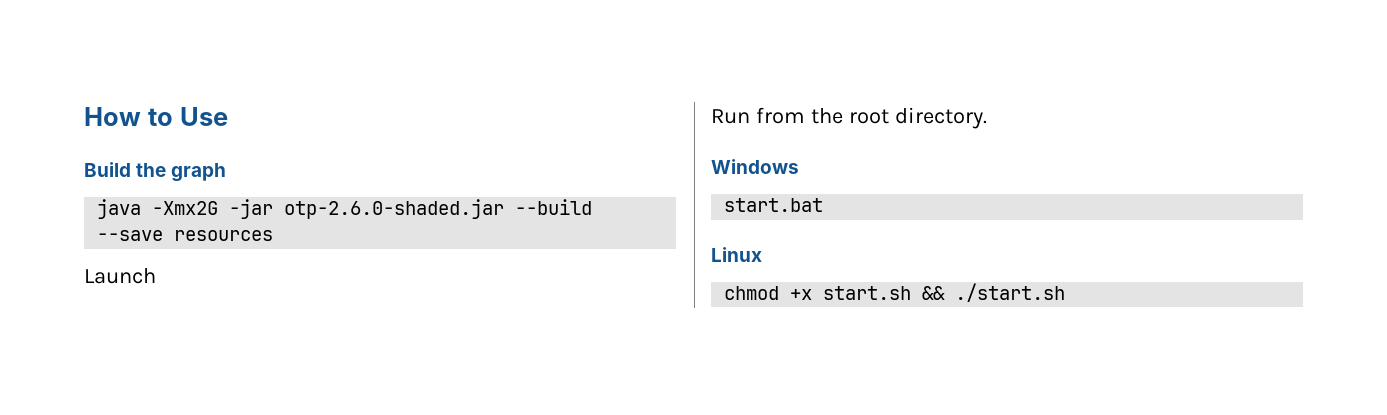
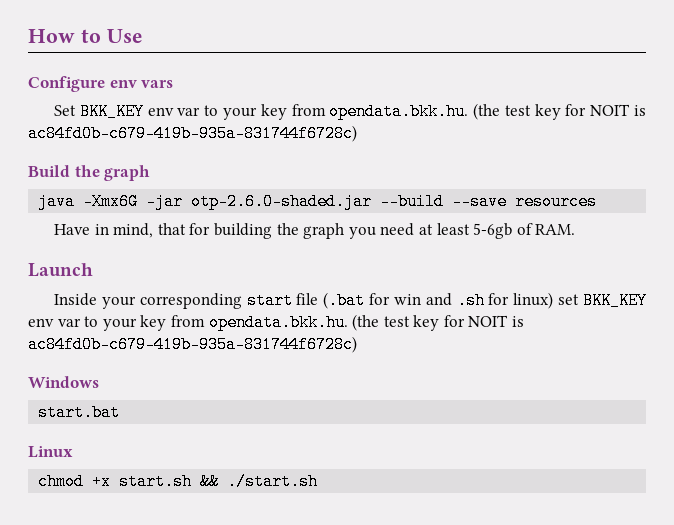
(228, 116) none -> [28,76,174,92] [54,103,647,120] [28,125,357,142] // Configure env vars // Set BKK_KEY env var to your key from opendata.bkk.hu. (the test key for NOIT is ac84fd0b-c679-419b-935a-831744f6728c)
[152,201,219,215] -Xmx2G -> [83,193,139,210] -Xmx6G
[84,268,156,284] [711,107,987,129] Launch // Run from the root directory. -> [54,223,576,239] [28,263,93,277] [54,292,647,309] [28,314,525,331] [28,336,357,353] Have in mind, that for building the graph you need at least 5-6gb of RAM. // Launch // Inside your corresponding start file (.bat for win and .sh for linux) set BKK_KEY env var to your key from opendata.bkk.hu. (the test key for NOIT is ac84fd0b-c679-419b-935a-831744f6728c)

